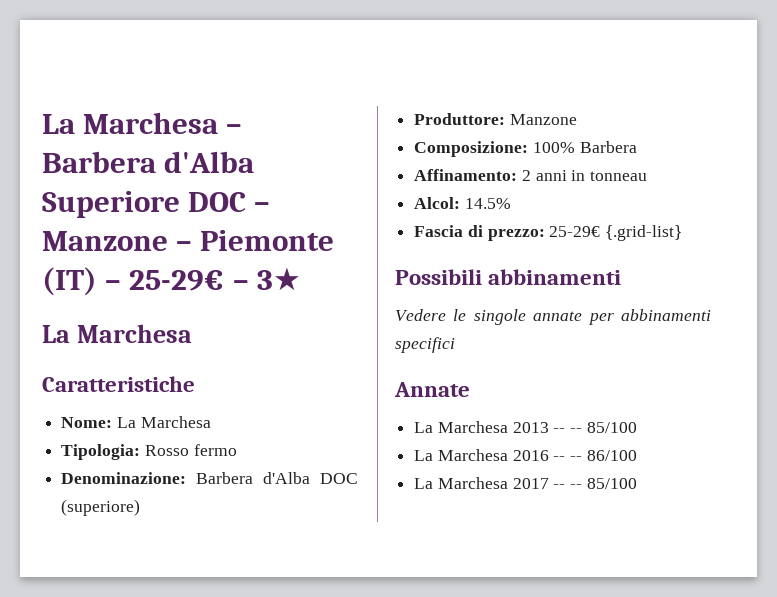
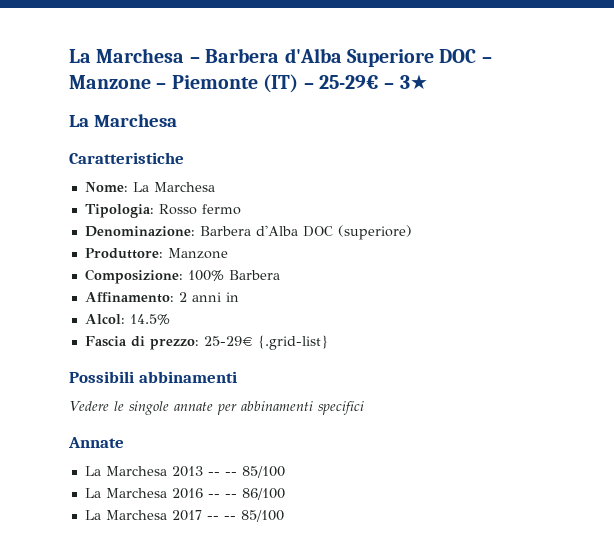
[590,171,648,181] tonneau -> (239, 297) none

